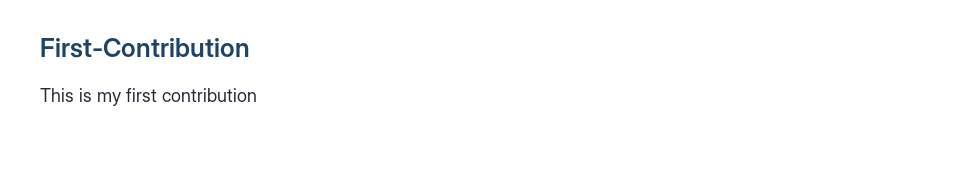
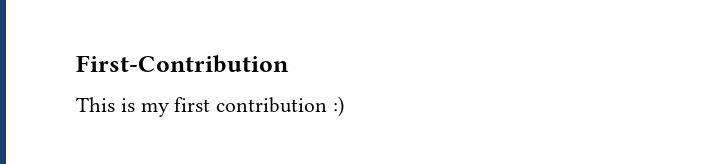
(257, 95) none -> [333,96,345,117] :)

